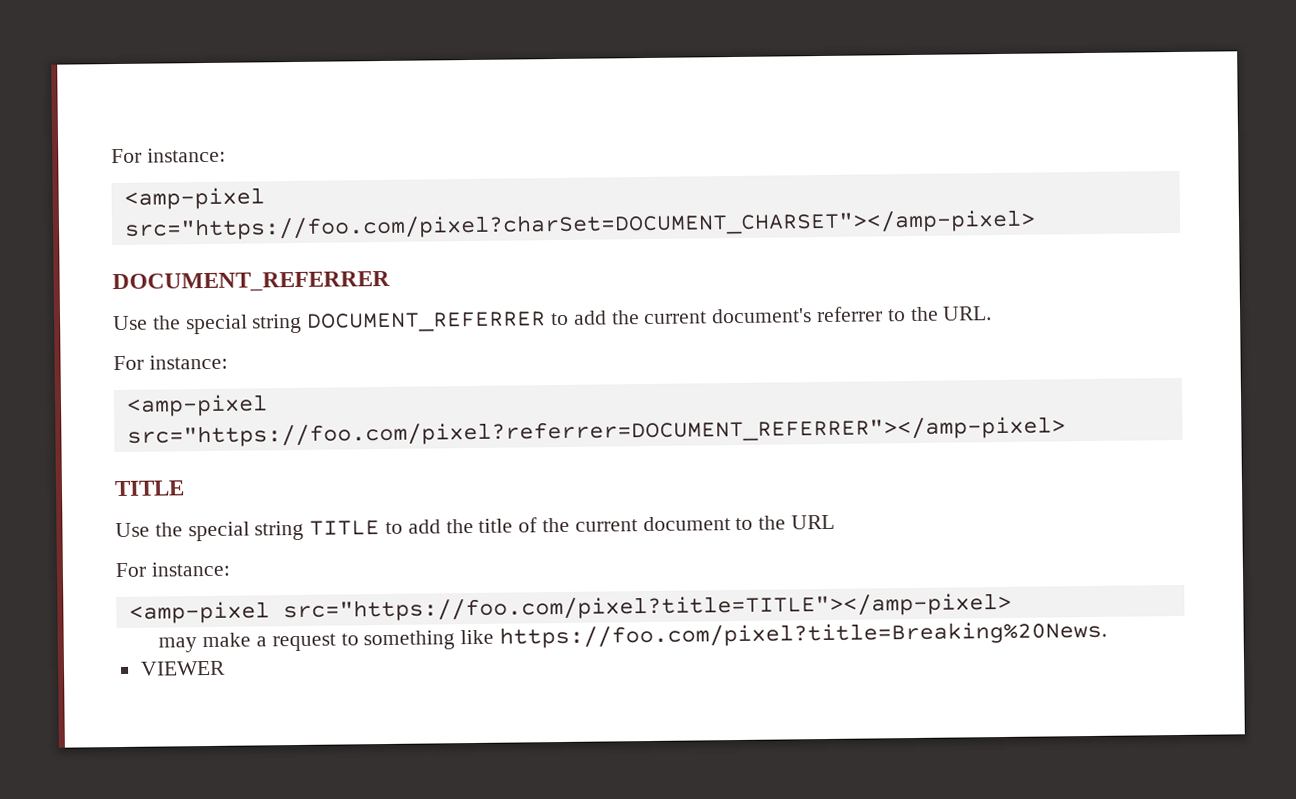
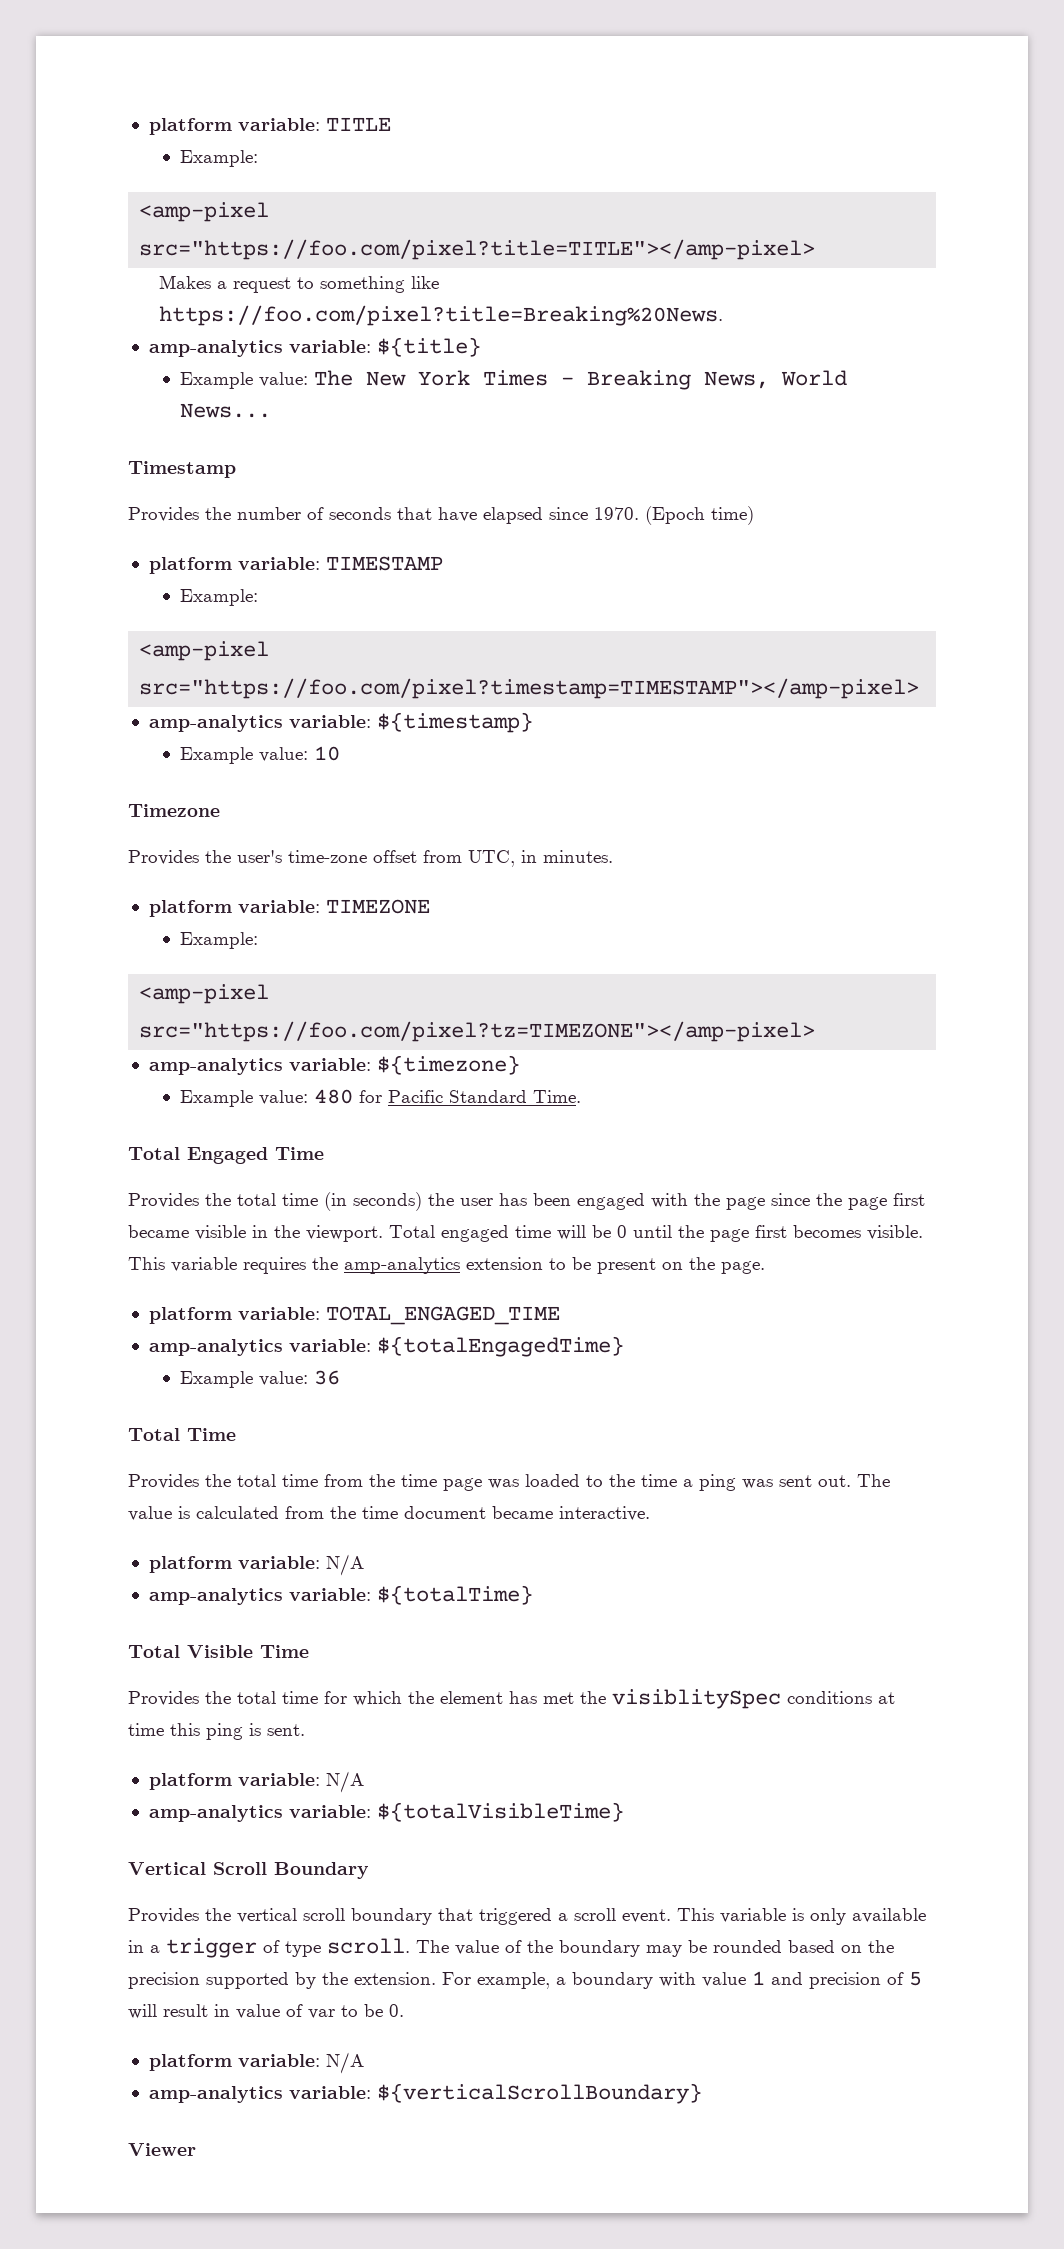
[111,147,226,164] [123,187,265,210] [123,209,1036,241] [112,270,390,294] [113,306,993,335] [113,354,228,371] [125,394,1066,448] [114,480,185,497] [115,514,836,542] [115,561,230,578] For instance: // <amp-pixel src="https://foo.com/pixel?charSet=DOCUMENT_CHARSET"></amp-pixel> // DOCUMENT_REFERRER // Use the special string DOCUMENT_REFERRER to add the current document's referrer to the URL. // For instance: // <amp-pixel src="https://foo.com/pixel?referrer=DOCUMENT_REFERRER"></amp-pixel> // TITLE // Use the special string TITLE to add the title of the current document to the URL // For instance: -> [148,117,391,135] [179,150,258,167] platform variable: TITLE // Example:
[158,632,252,653] may make -> [159,275,212,289] Makes
[139,660,226,676] VIEWER -> [148,337,481,357] [179,370,847,390] [179,403,271,418] [128,461,236,478] [128,506,754,525] [148,556,443,574] [179,589,258,606] [139,641,270,661] [139,678,920,699] [148,712,533,733] [179,746,340,764] [128,804,220,817] [128,850,613,867] [148,899,430,917] [179,932,258,949] [139,984,270,1004] [139,1021,816,1042] [148,1055,520,1075] [179,1089,581,1107] [128,1147,324,1164] [128,1192,925,1211] [128,1225,923,1242] [128,1257,765,1274] [148,1306,560,1325] [148,1336,624,1357] [179,1370,340,1388] [128,1428,236,1441] [128,1474,890,1491] [128,1506,650,1521] [148,1554,364,1576] [148,1585,533,1605] [128,1645,309,1658] [128,1689,895,1709] [128,1723,305,1740] [148,1771,364,1793] [148,1802,624,1822] [128,1862,369,1879] [128,1908,926,1925] [128,1938,894,1958] [128,1971,922,1989] [128,2004,404,2019] [148,2052,364,2074] [148,2083,702,2104] [128,2143,196,2156] amp-analytics variable: ${title} // Example value: The New York Times - Breaking News, World News... // Timestamp // Provides the number of seconds that have elapsed since 1970. (Epoch time) // platform variable: TIMESTAMP // Example: // <amp-pixel src="https://foo.com/pixel?timestamp=TIMESTAMP"></amp-pixel> // amp-analytics variable: ${timestamp} // Example value: 10 // Timezone // Provides the user's time-zone offset from UTC, in minutes. // platform variable: TIMEZONE // Example: // <amp-pixel src="https://foo.com/pixel?tz=TIMEZONE"></amp-pixel> // amp-analytics variable: ${timezone} // Example value: 480 for Pacific Standard Time. // Total Engaged Time // Provides the total time (in seconds) the user has been engaged with the page since the page first became visible in the viewport. Total engaged time will be 0 until the page first becomes visible. This variable requires the amp-analytics extension to be present on the page. // platform variable: TOTAL_ENGAGED_TIME // amp-analytics variable: ${totalEngagedTime} // Example value: 36 // Total Time // Provides the total time from the time page was loaded to the time a ping was sent out. The value is calculated from the time document became interactive. // platform variable: N/A // amp-analytics variable: ${totalTime} // Total Visible Time // Provides the total time for which the element has met the visiblitySpec conditions at time this ping is sent. // platform variable: N/A // amp-analytics variable: ${totalVisibleTime} // Vertical Scroll Boundary // Provides the vertical scroll boundary that triggered a scroll event. This variable is only available in a trigger of type scroll. The value of the boundary may be rounded based on the precision supported by the extension. For example, a boundary with value 1 and precision of 5 will result in value of var to be 0. // platform variable: N/A // amp-analytics variable: ${verticalScrollBoundary} // Viewer

